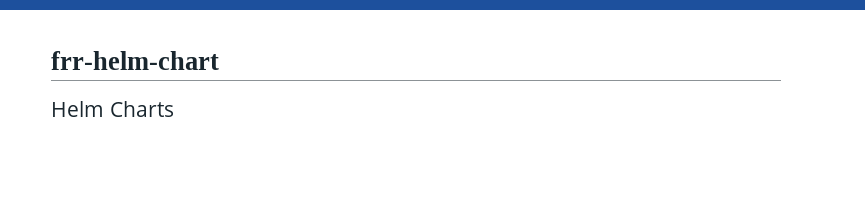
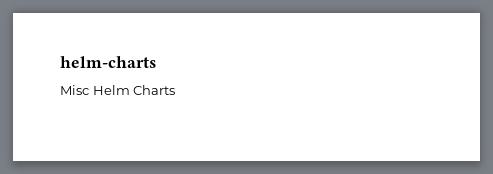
[51,51,219,70] frr-helm-chart // -> [60,56,156,68] [60,85,89,95] helm-charts // Misc

